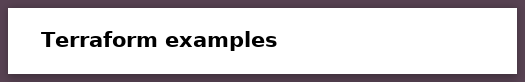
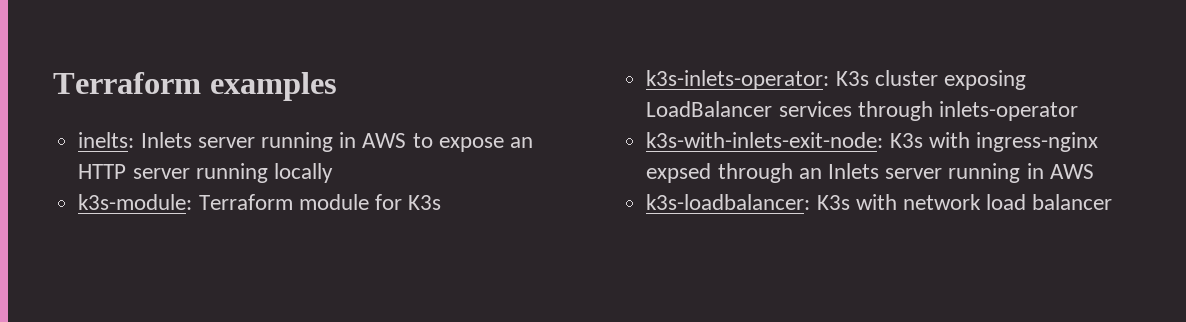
(278, 41) none -> [78,132,533,152] [78,163,333,183] [78,194,442,210] [646,70,1026,90] [646,101,1078,121] [646,132,1098,152] [646,163,1094,183] [646,194,1113,210] // inelts: Inlets server running in AWS to expose an HTTP server running locally // k3s-module: Terraform module for K3s // k3s-inlets-operator: K3s cluster exposing LoadBalancer services through inlets-operator // k3s-with-inlets-exit-node: K3s with ingress-nginx expsed through an Inlets server running in AWS // k3s-loadbalancer: K3s with network load balancer

